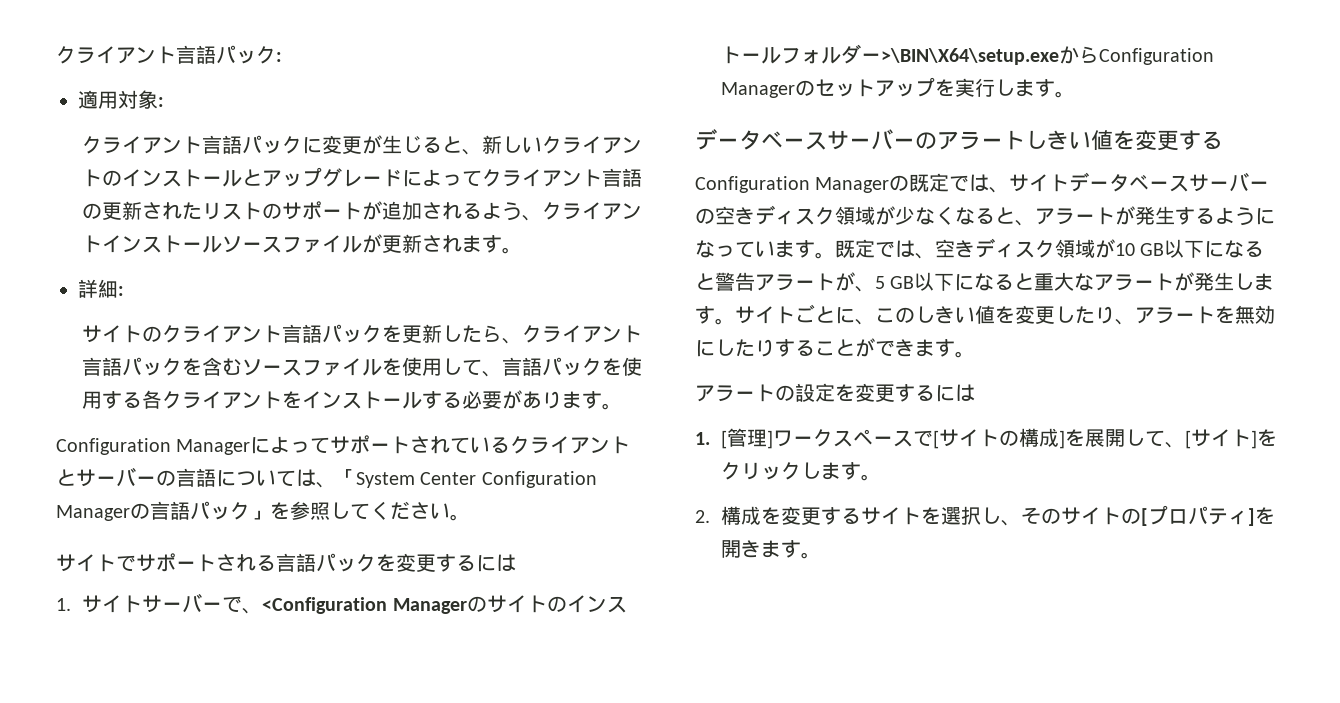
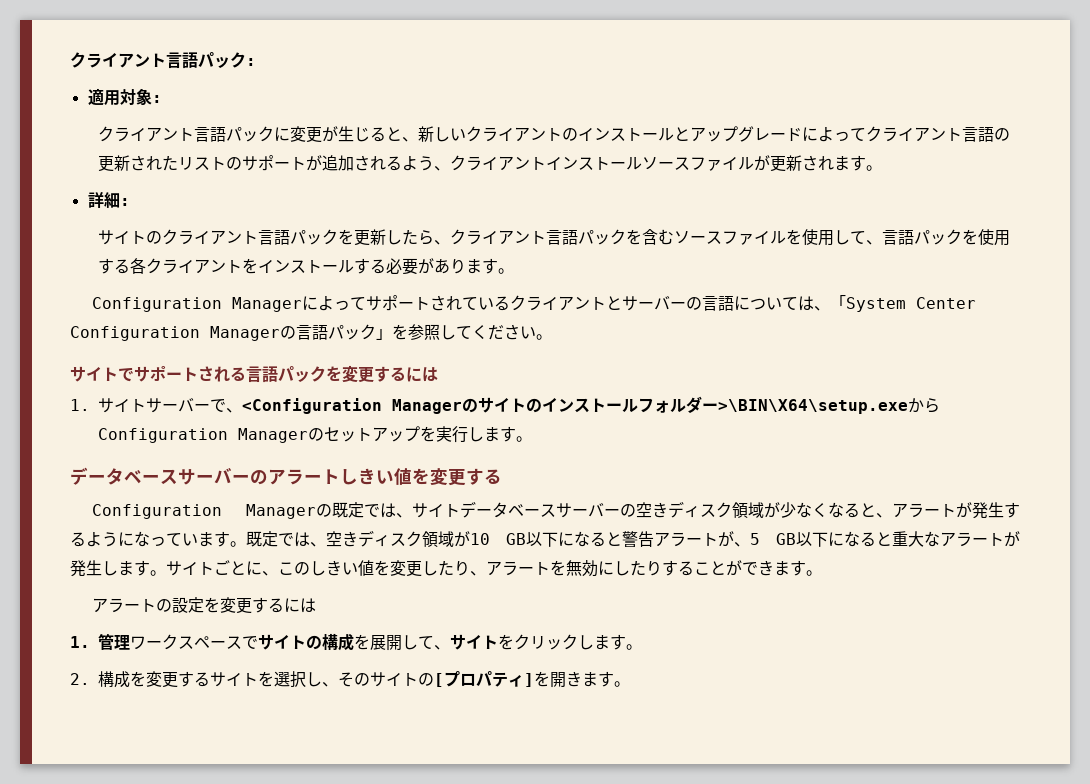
[721,428,774,449] [管理] -> [98,633,131,650] 管理
[933,430,940,449] [ -> (259, 642) none
[1059,430,1066,449] ] -> (355, 642) none
[1185,429,1258,449] [サイト] -> [450,634,499,650] サイト

